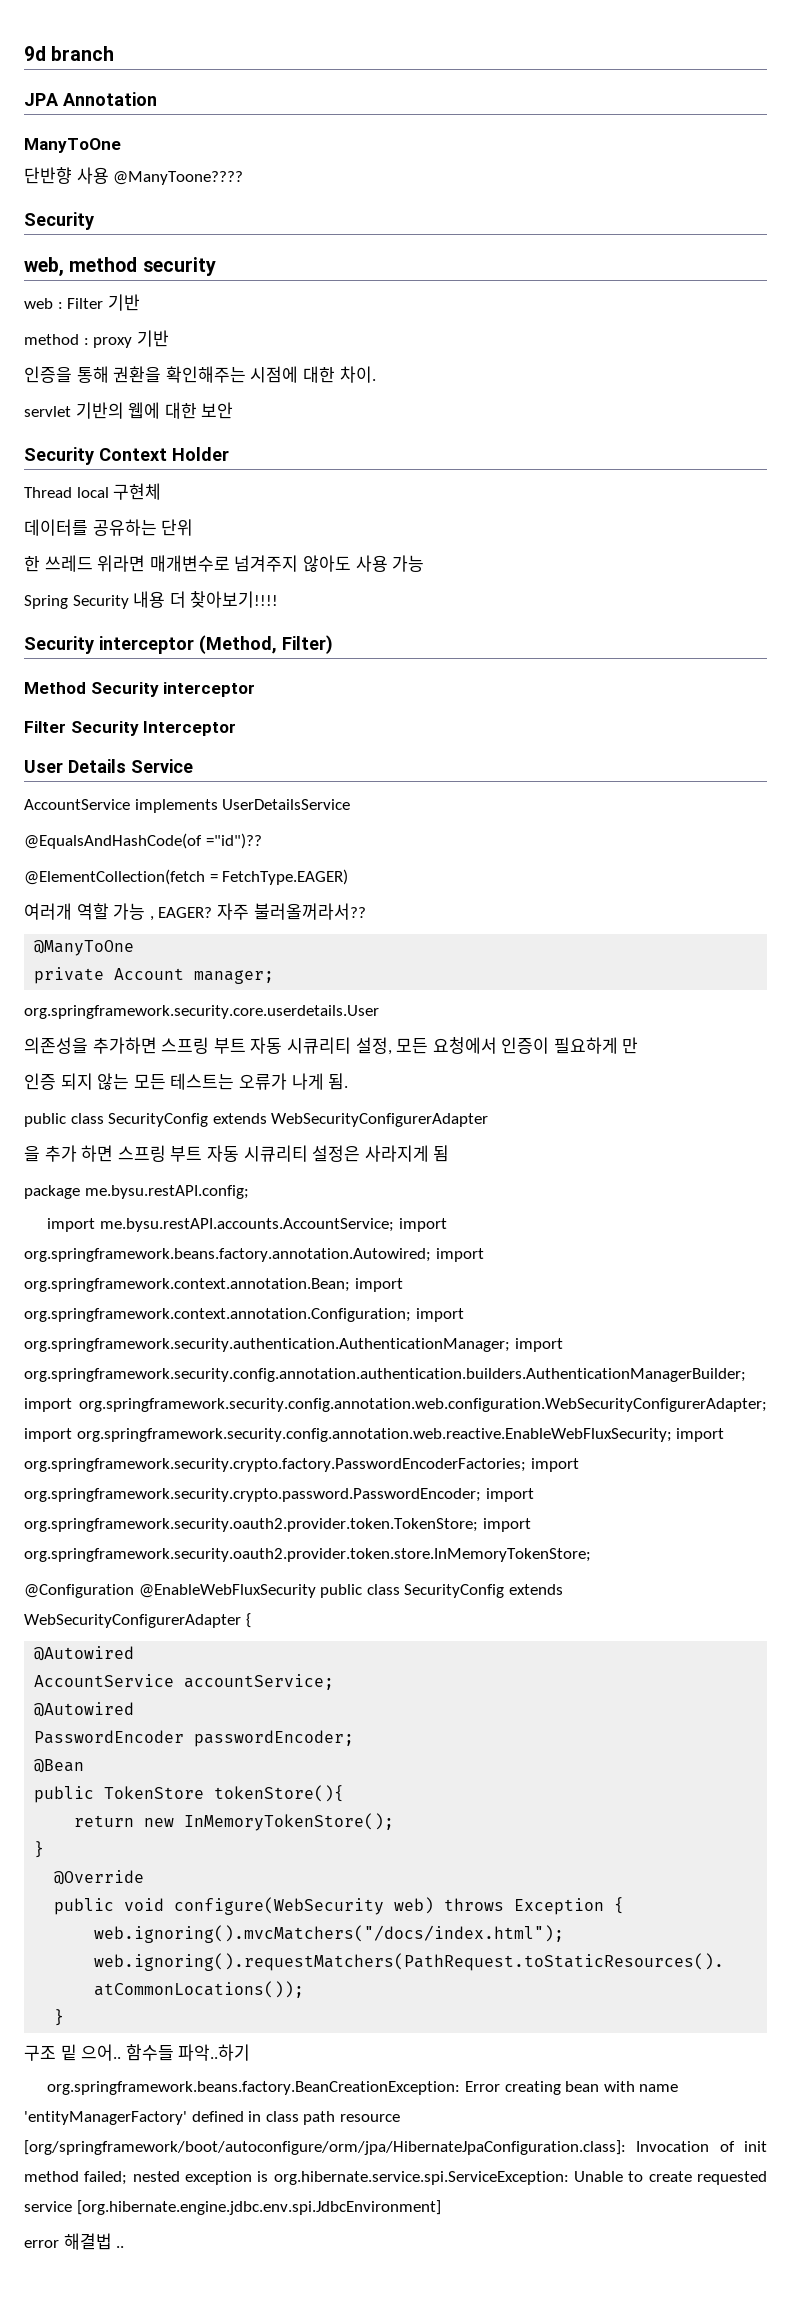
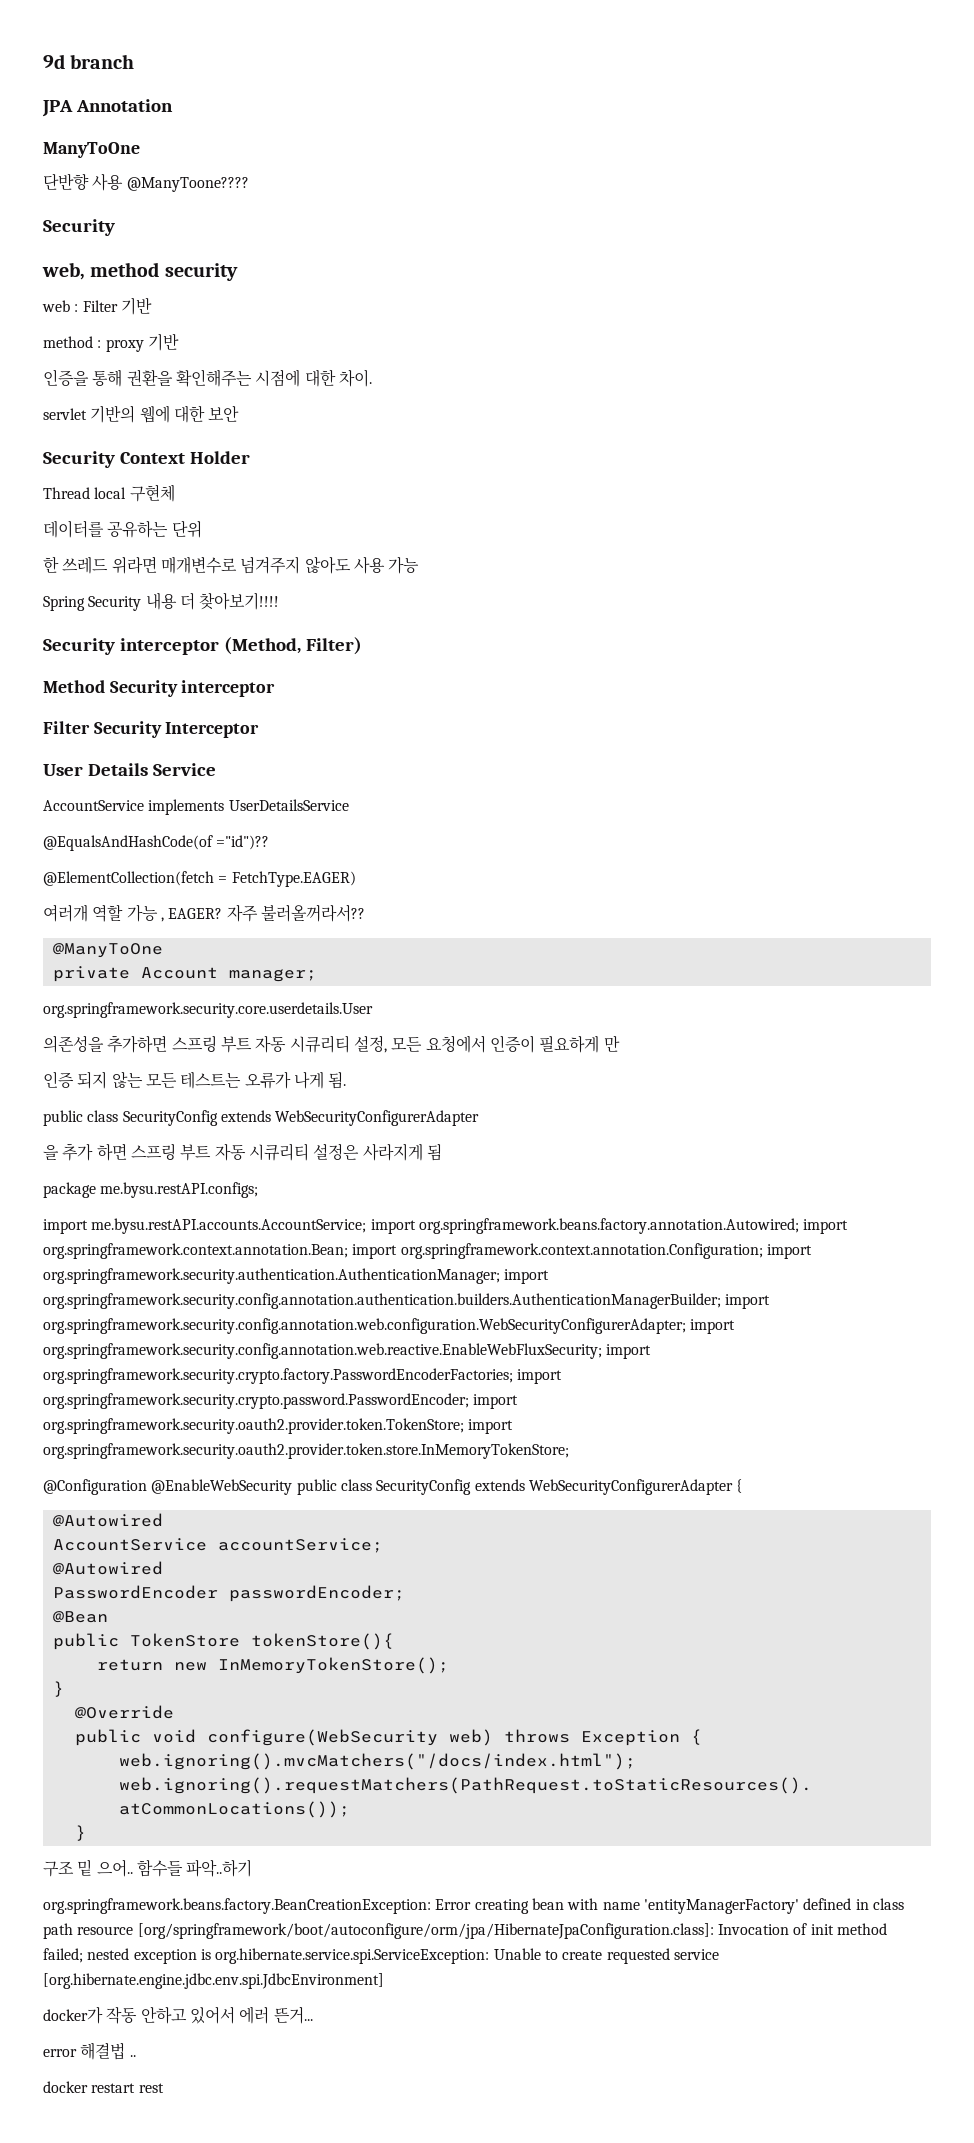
[84,1185,249,1199] me.bysu.restAPI.config; -> [100,1182,259,1198] me.bysu.restAPI.configs;
[138,1584,316,1598] @EnableWebFluxSecurity -> [151,1479,293,1495] @EnableWebSecurity
(441, 2207) none -> [43,2006,313,2024] // docker가 작동 안하고 있어서 에러 뜬거...
(125, 2247) none -> [43,2081,164,2093] // docker restart rest

